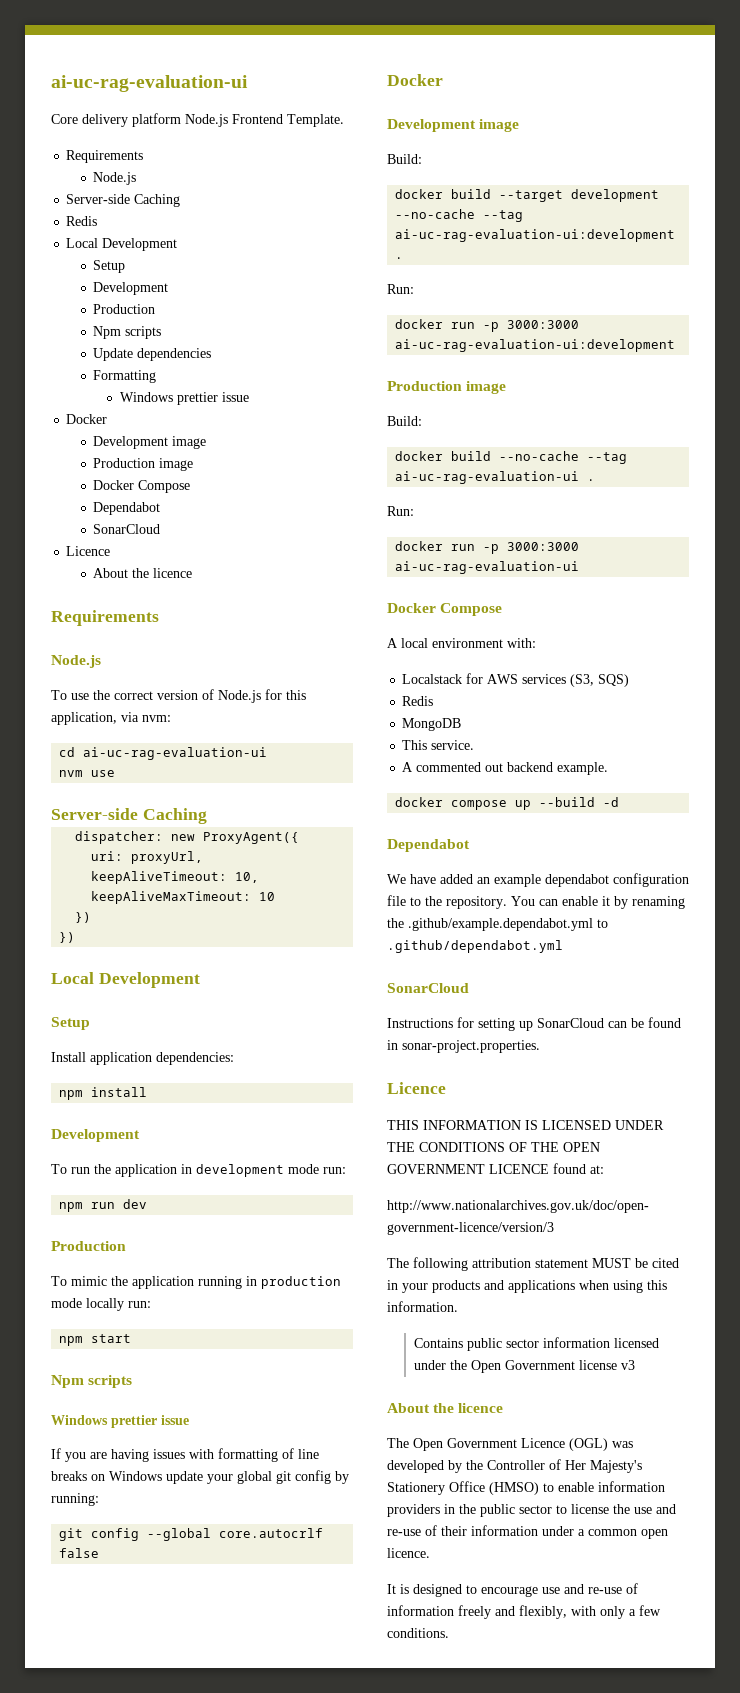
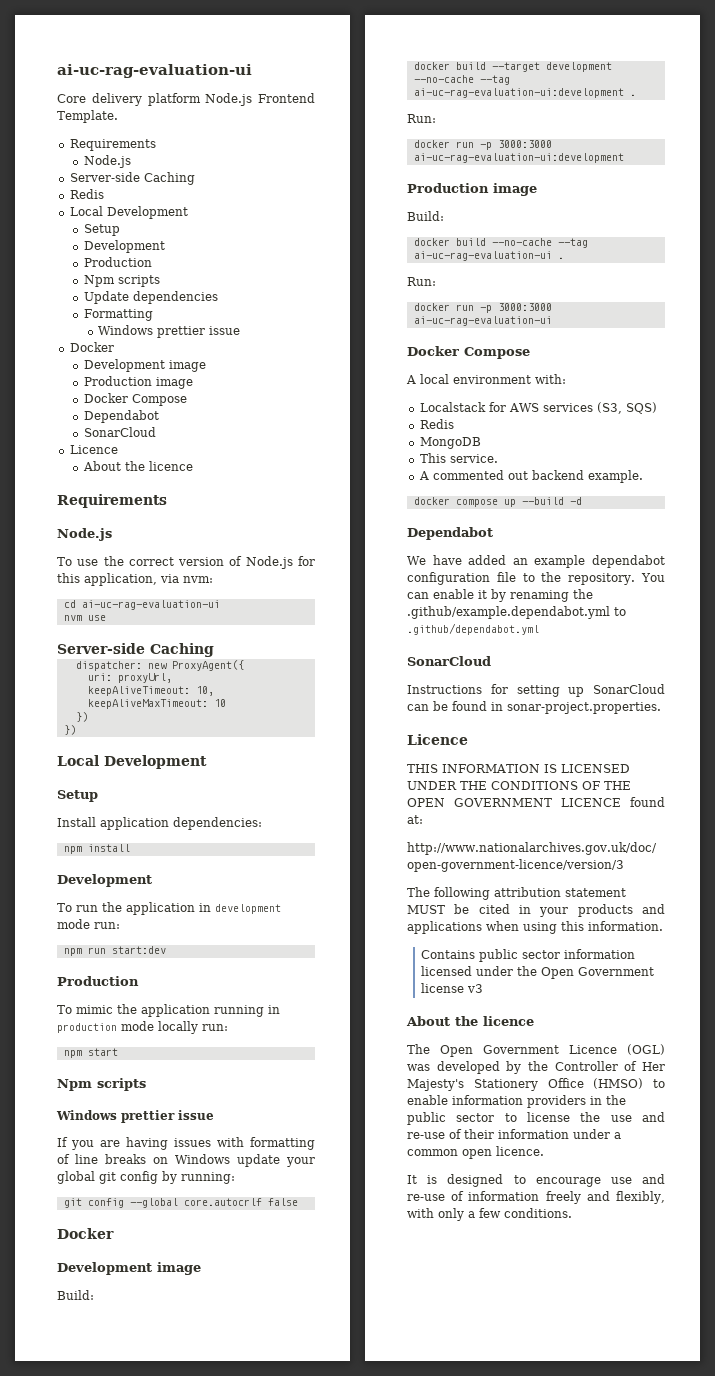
[123,1199,148,1209] dev -> [111,946,166,954] start:dev

